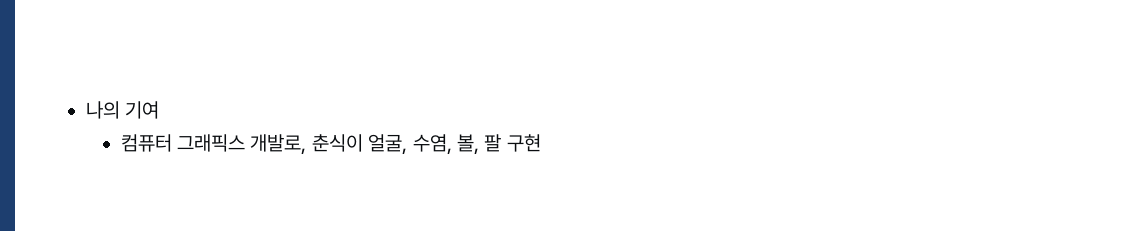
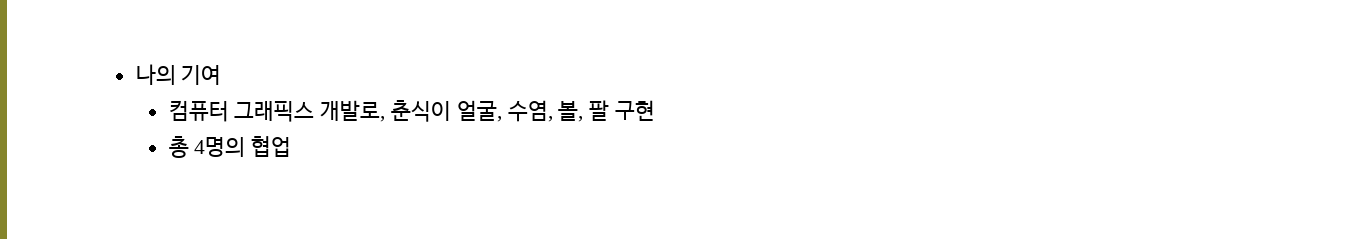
(541, 143) none -> [168,136,292,158] // 총 4명의 협업

